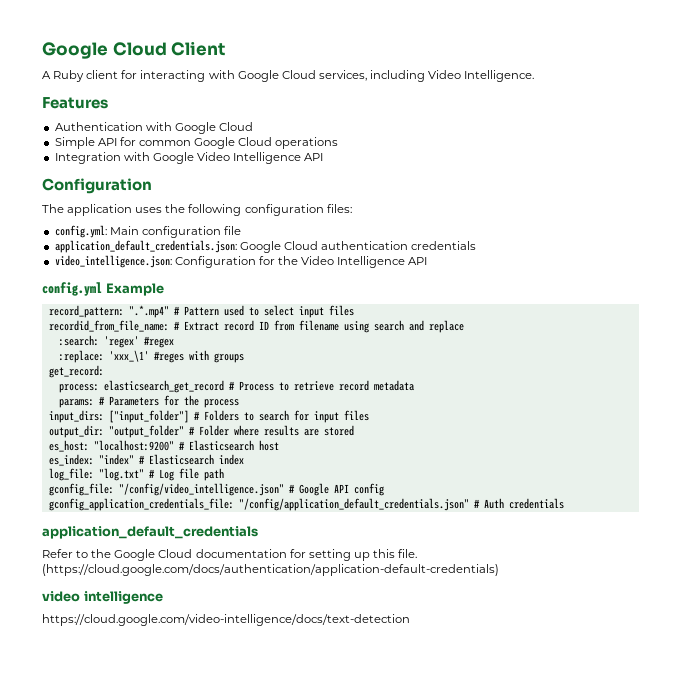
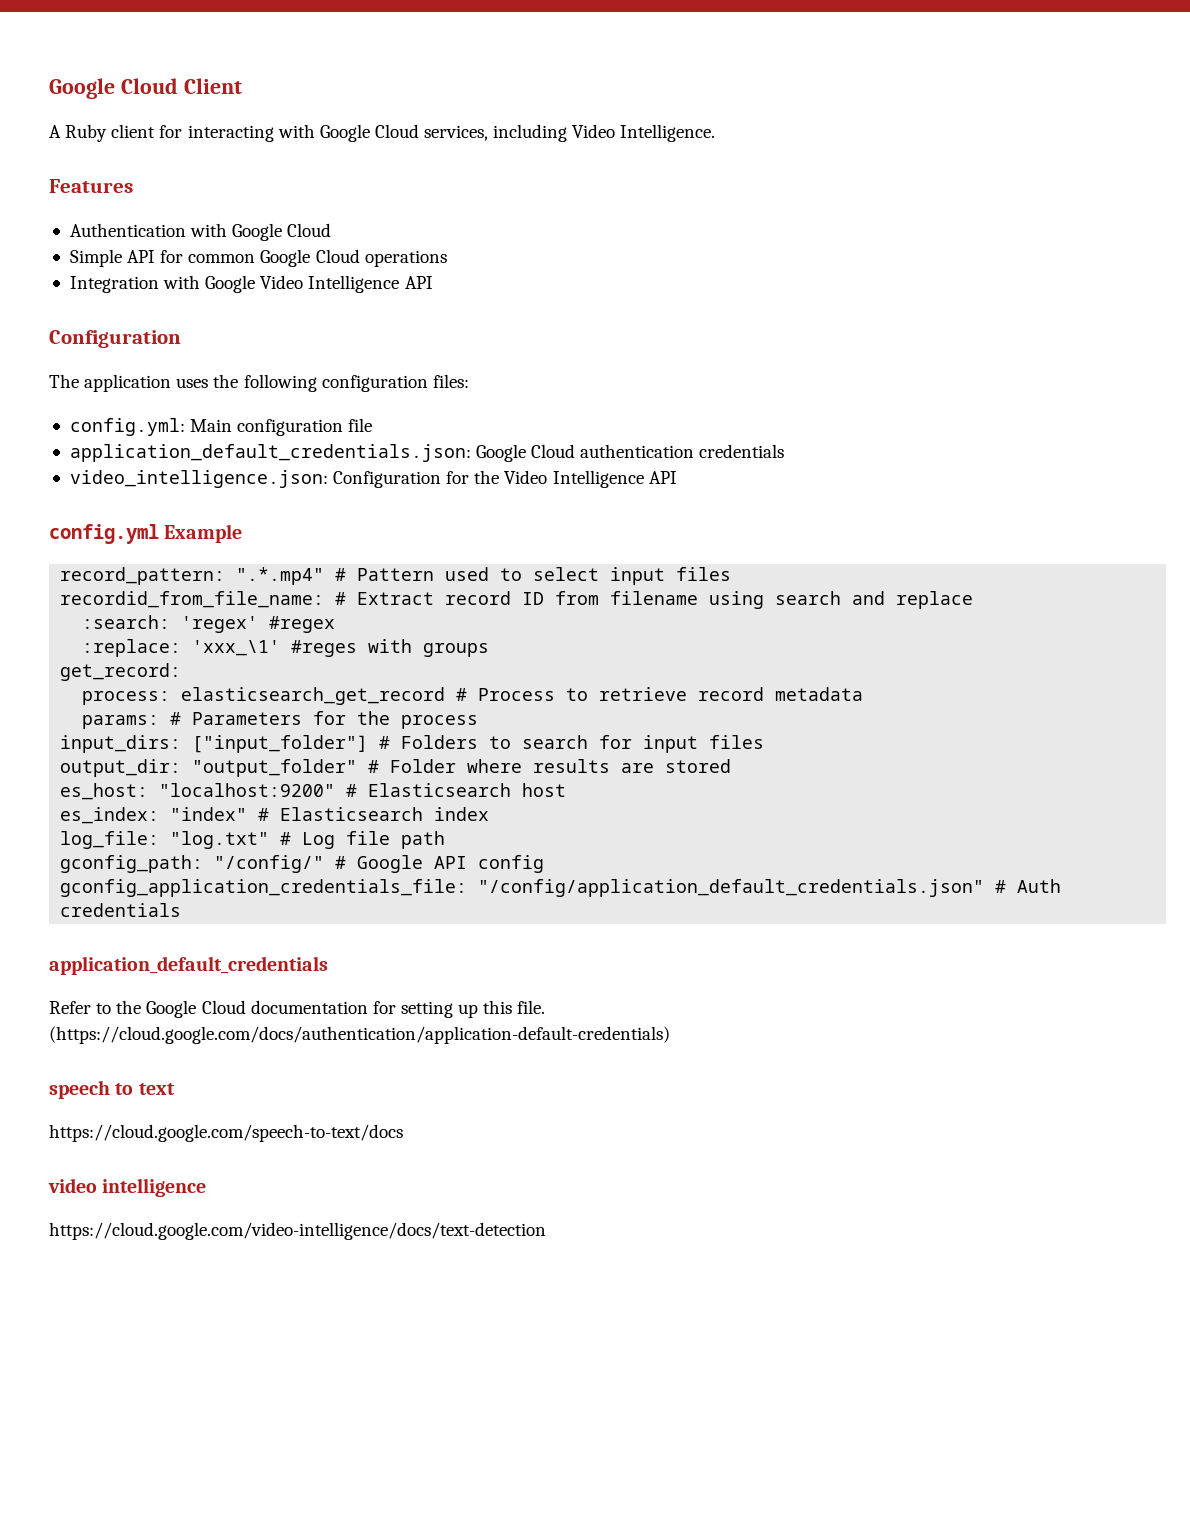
[48,483,284,496] gconfig_file: "/config/video_intelligence.json" -> [60,855,325,873] gconfig_path: "/config/"
(499, 570) none -> [49,1080,175,1099] [49,1124,403,1142] // speech to text // https://cloud.google.com/speech-to-text/docs

